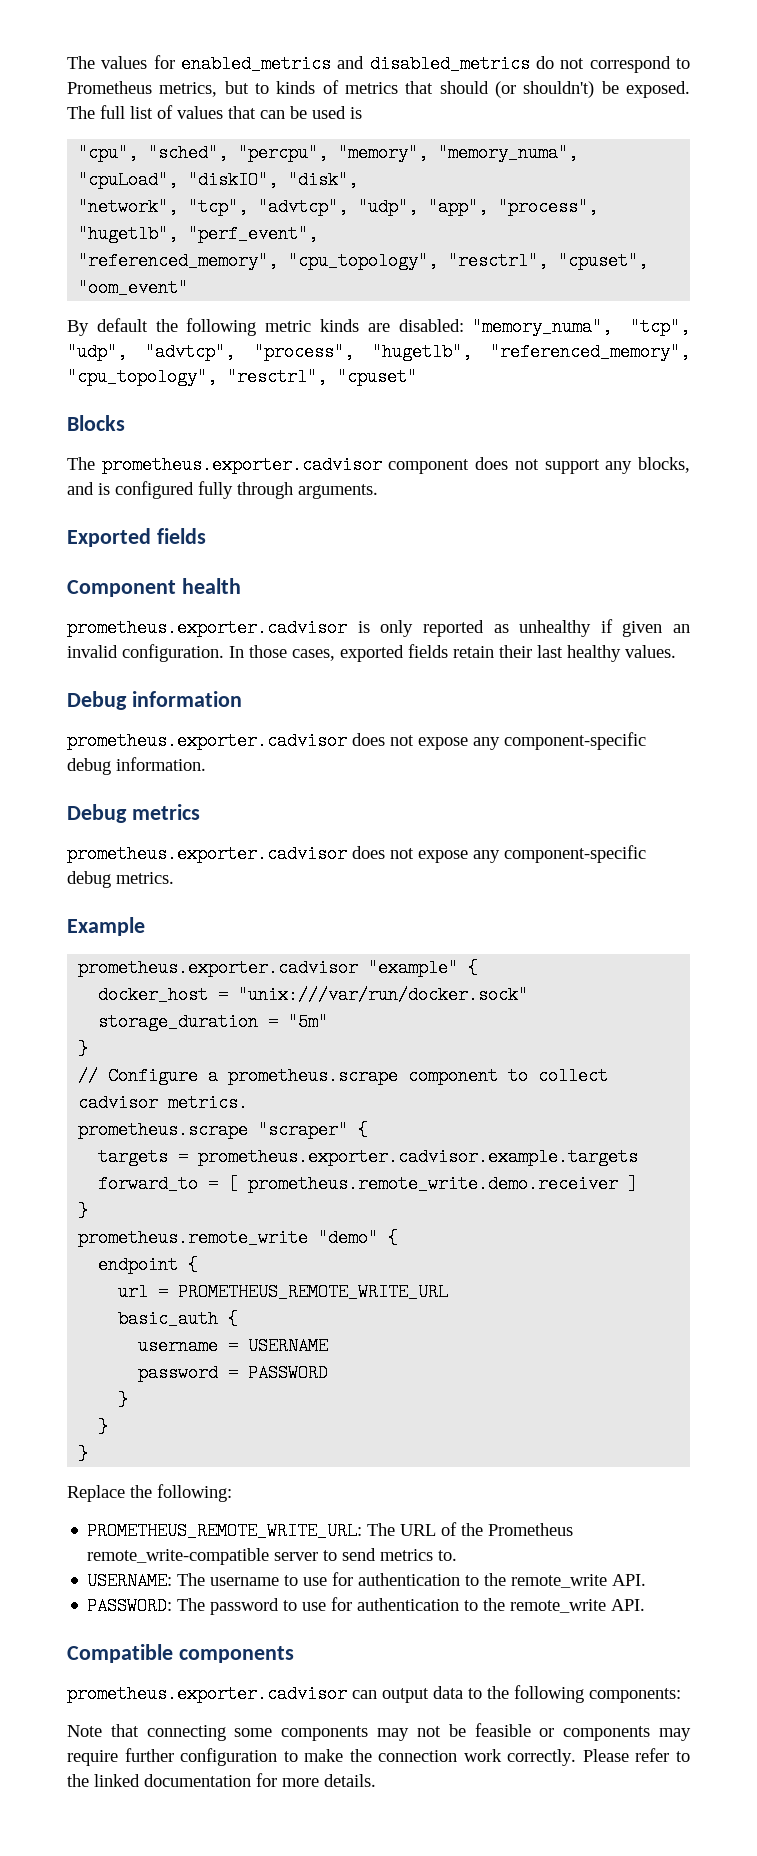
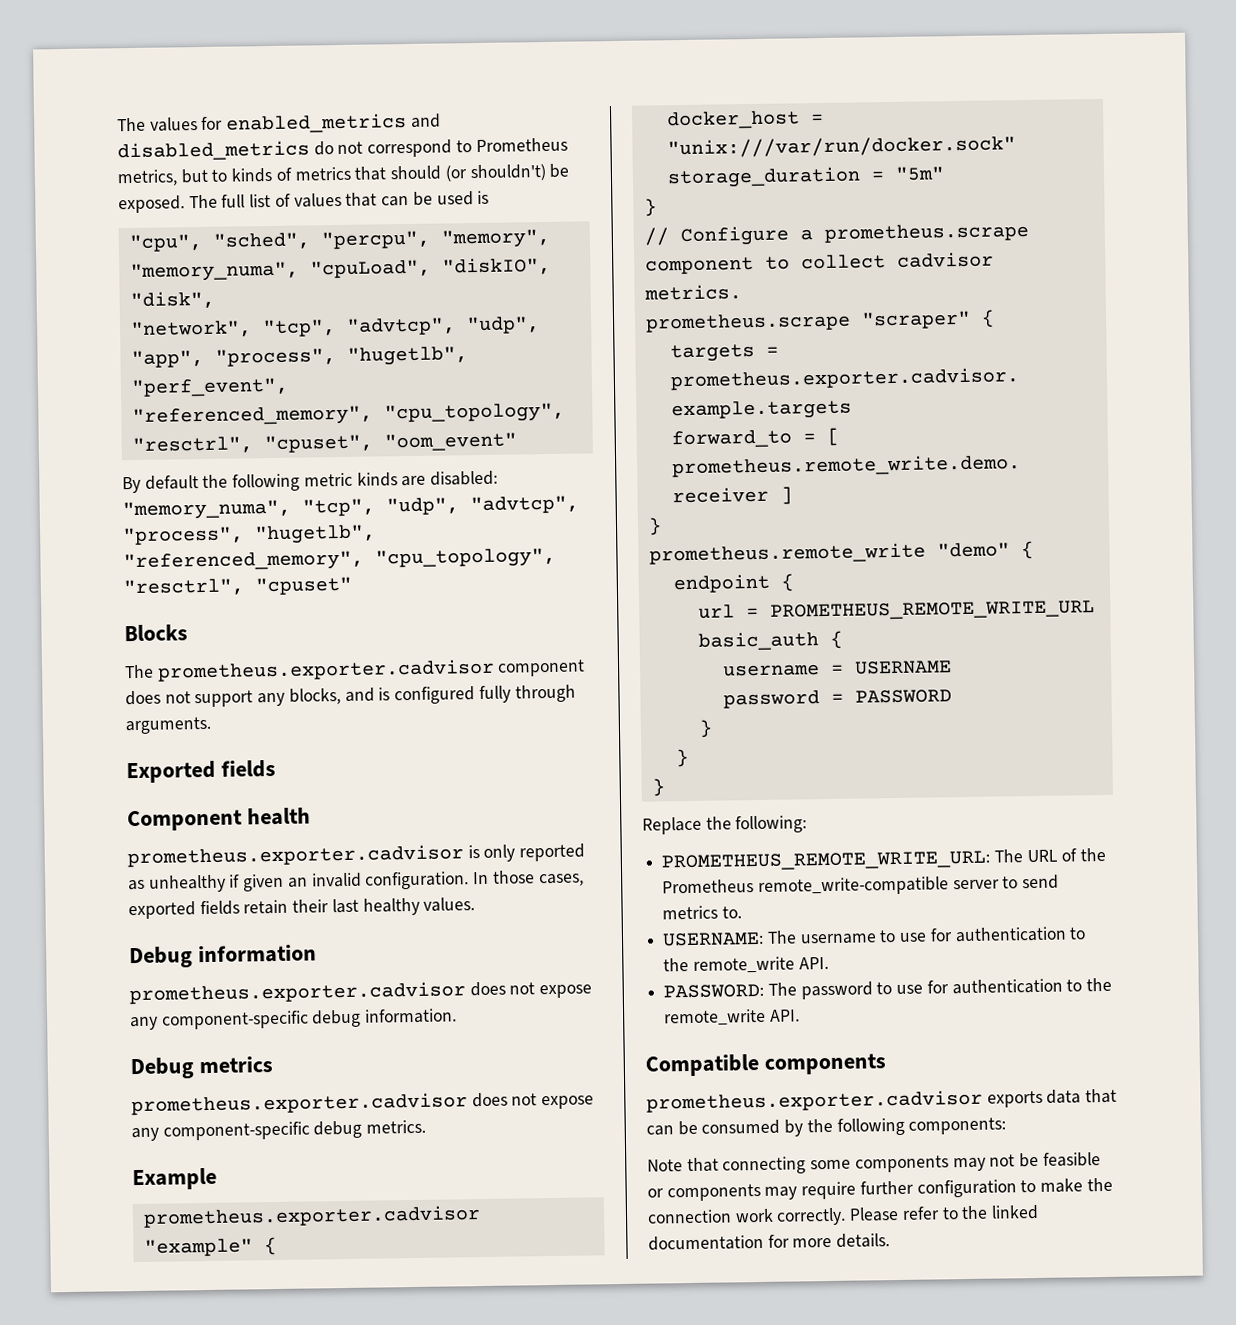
[352,1686,482,1703] can output data to -> [986,1088,1118,1108] [646,1119,804,1137] exports data that can be consumed by

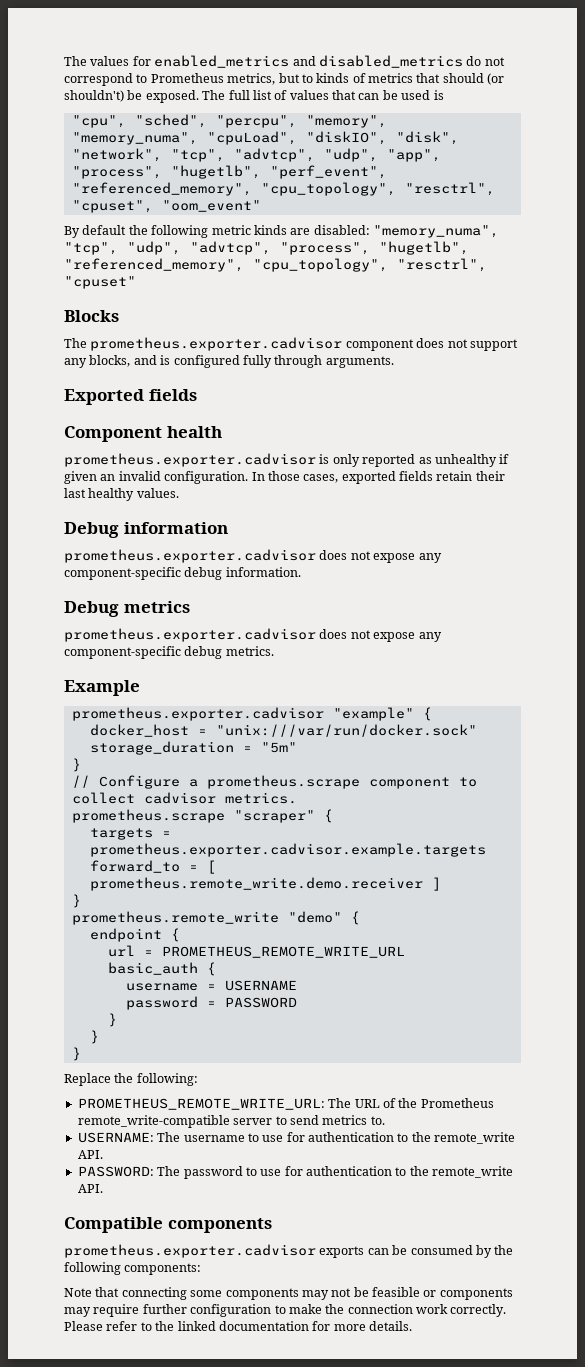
[1046,1088,1118,1104] data that -> (365, 1252) none

